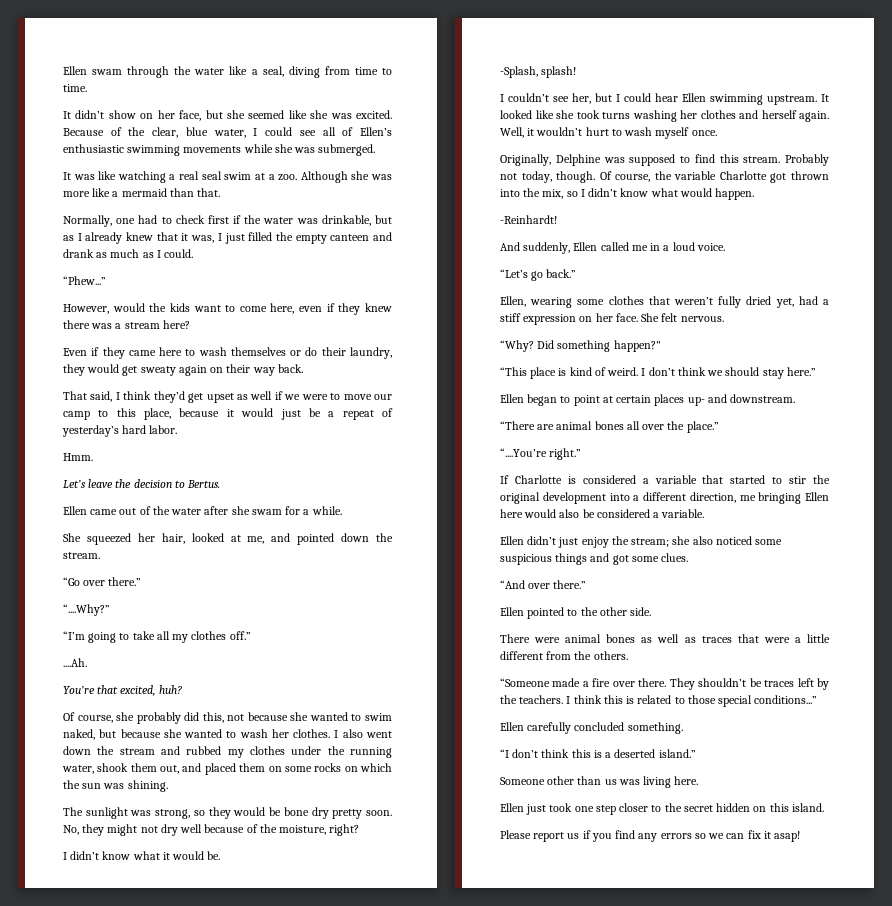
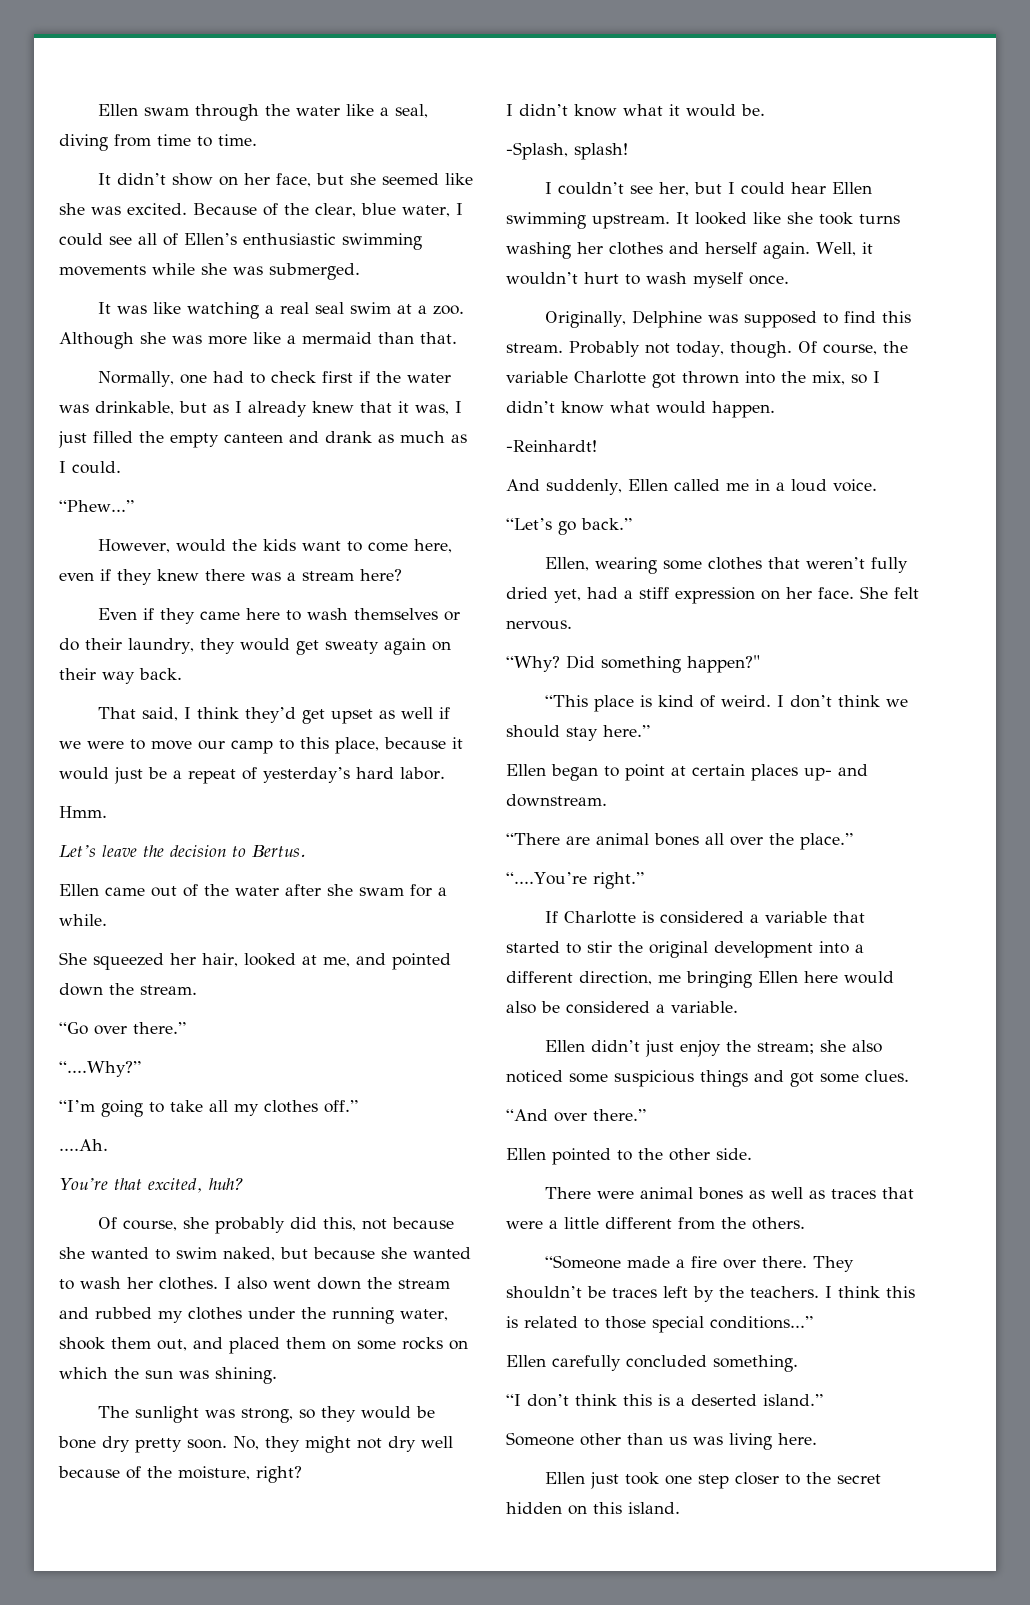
[500,830,801,842] // Please report us if you find any errors so we can fix it asap! -> (680, 1508) none

